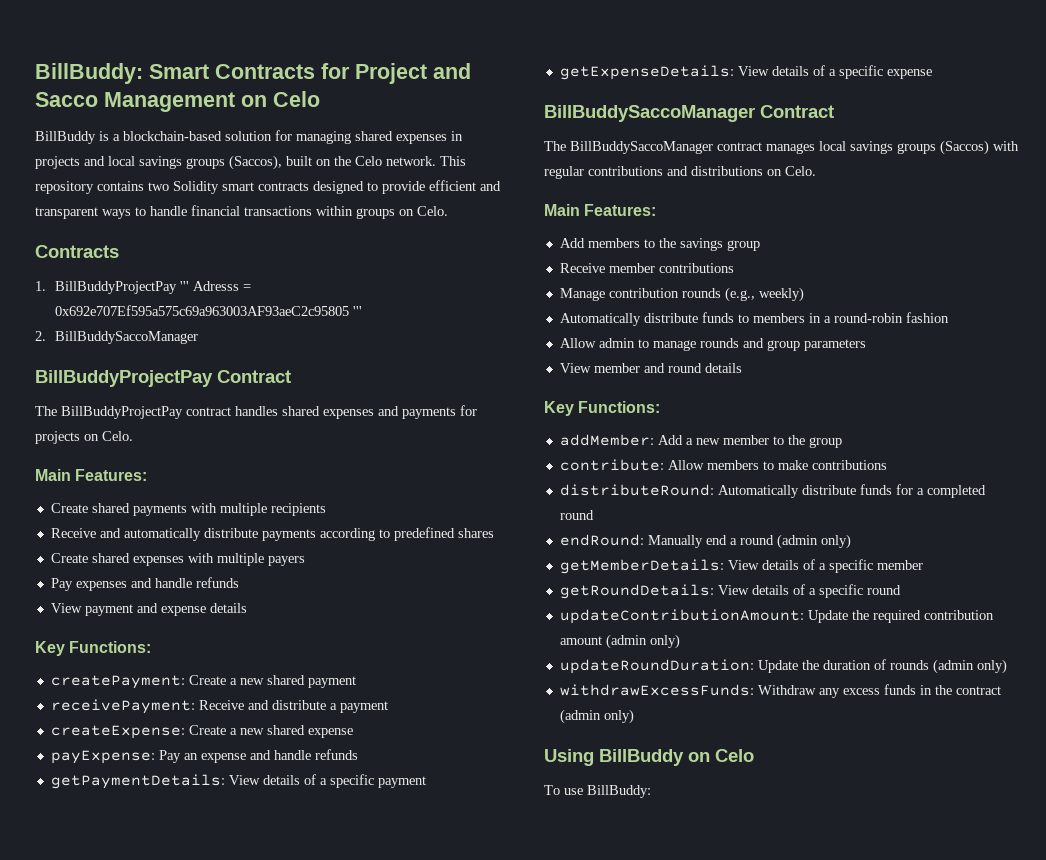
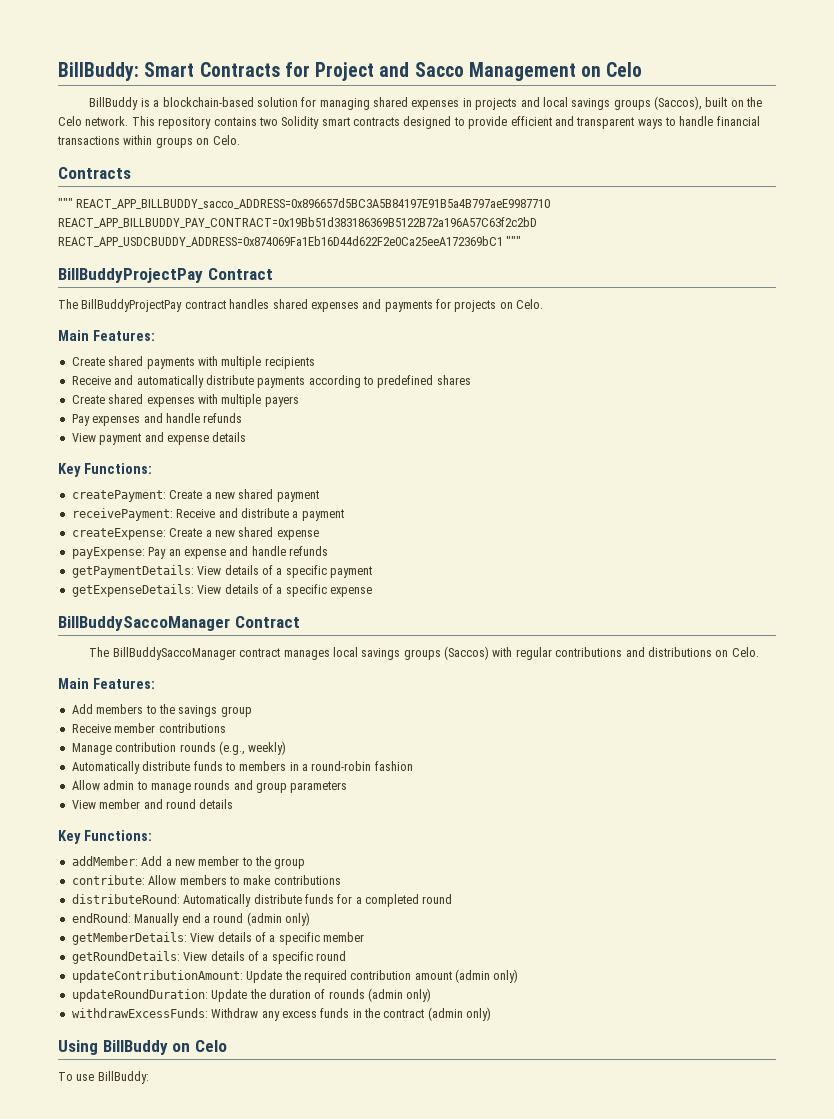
[35,281,251,294] [54,305,362,316] [35,331,198,344] 1. BillBuddyProjectPay ''' Adresss = 0x692e707Ef595a575c69a963003AF93aeC2c95805 ''' // 2. BillBuddySaccoManager -> [58,198,551,209] [58,217,537,228] [58,236,522,247] """ REACT_APP_BILLBUDDY_sacco_ADDRESS=0x896657d5BC3A5B84197E91B5a4B797aeE9987710 REACT_APP_BILLBUDDY_PAY_CONTRACT=0x19Bb51d383186369B5122B72a196A57C63f2c2bD REACT_APP_USDCBUDDY_ADDRESS=0x874069Fa1Eb16D44d622F2e0Ca25eeA172369bC1 """

